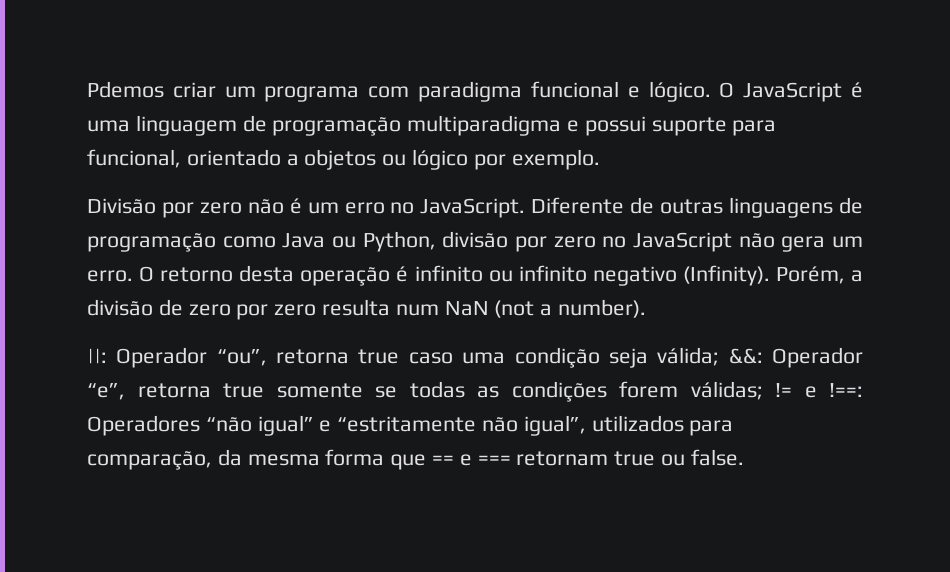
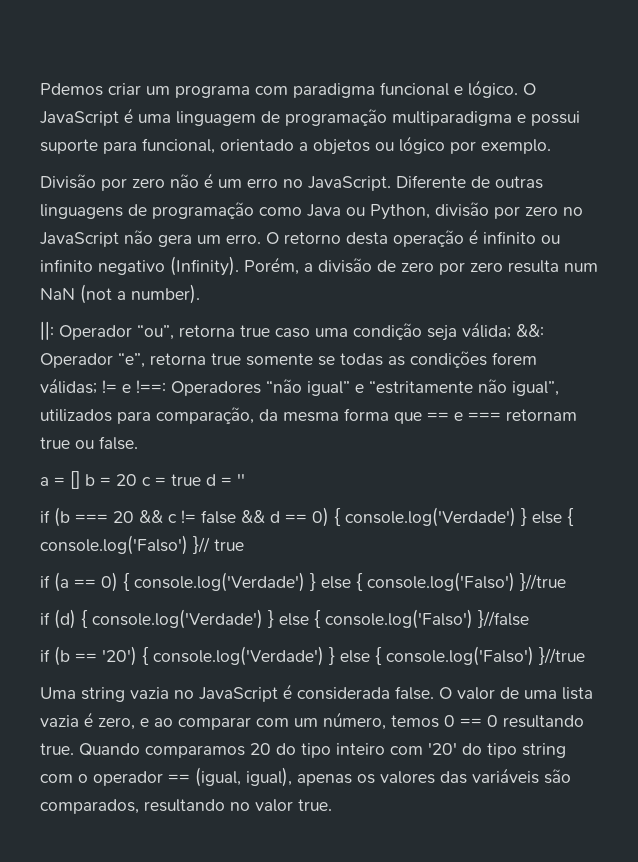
(744, 457) none -> [40,471,245,489] [40,507,574,527] [40,535,244,555] [40,572,566,592] [40,609,529,629] [40,646,585,666] [40,684,593,702] [40,712,584,730] [40,742,566,758] [40,767,571,787] [40,799,332,814] // a = [] b = 20 c = true d = '' // if (b === 20 && c != false && d == 0) { console.log('Verdade') } else { console.log('Falso') }// true // if (a == 0) { console.log('Verdade') } else { console.log('Falso') }//true // if (d) { console.log('Verdade') } else { console.log('Falso') }//false // if (b == '20') { console.log('Verdade') } else { console.log('Falso') }//true // Uma string vazia no JavaScript é considerada false. O valor de uma lista vazia é zero, e ao comparar com um número, temos 0 == 0 resultando true. Quando comparamos 20 do tipo inteiro com '20' do tipo string com o operador == (igual, igual), apenas os valores das variáveis são comparados, resultando no valor true.

